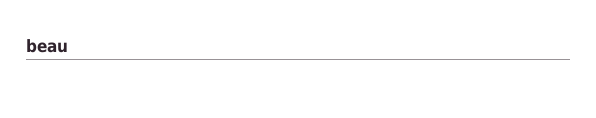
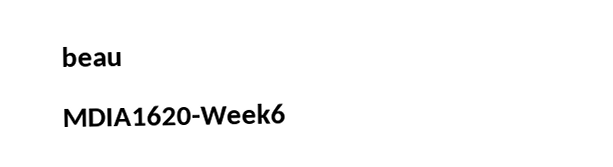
(68, 46) none -> [62,103,286,128] // MDIA1620-Week6

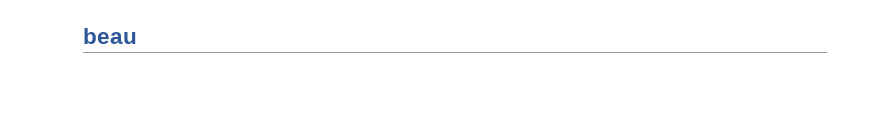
[62,103,286,128] // MDIA1620-Week6 -> (137, 36) none

